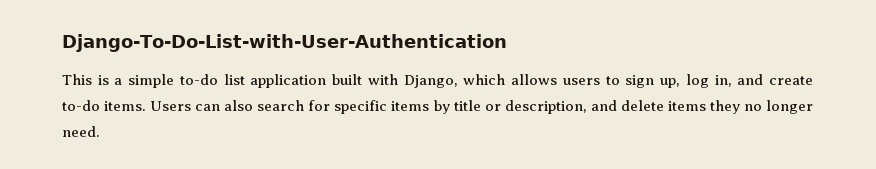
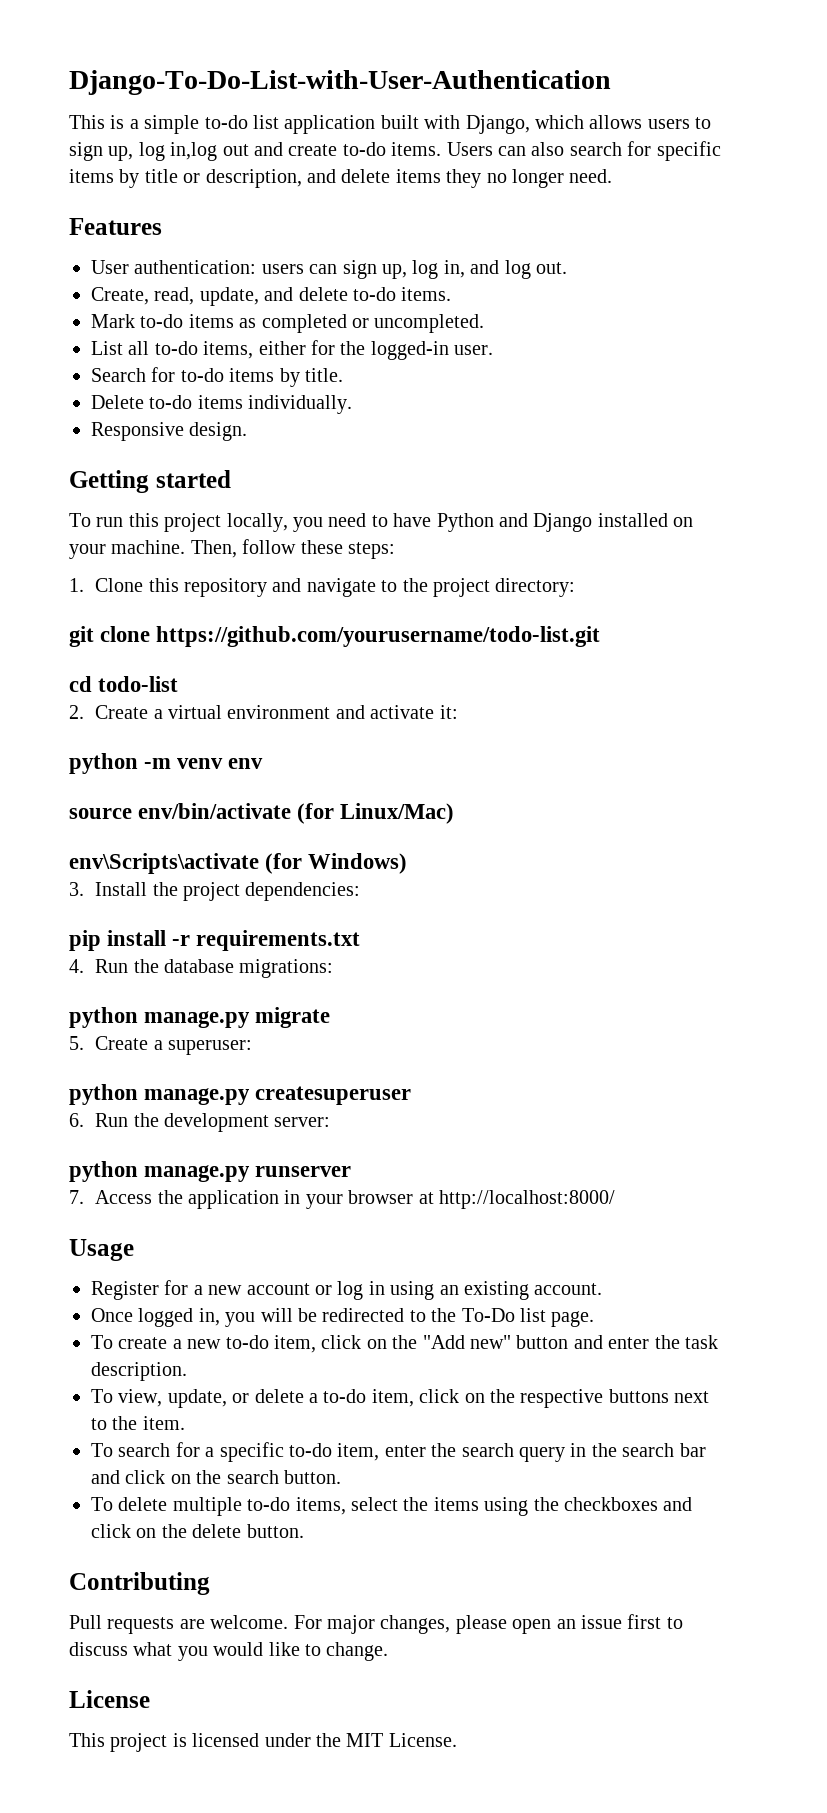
[714,75,732,87] in, -> [170,142,249,161] in,log out
(100, 131) none -> [69,218,162,235] [91,260,567,279] [91,287,452,306] [91,314,485,333] [91,340,494,360] [91,367,343,387] [91,395,353,414] [91,422,248,441] [69,470,231,493] [69,513,694,532] [69,539,395,559] [69,578,576,597] [69,626,601,647] [69,676,179,692] [69,705,458,719] [69,753,264,774] [69,803,455,824] [69,853,408,874] [69,882,361,901] [69,930,361,951] [69,959,334,978] [69,1007,331,1028] [69,1036,252,1055] [69,1084,412,1105] [69,1113,331,1132] [69,1161,352,1182] [69,1190,615,1209] [69,1239,134,1261] [91,1280,603,1300] [91,1308,595,1327] [91,1335,718,1353] [91,1362,187,1381] [91,1389,710,1408] [91,1416,185,1430] [91,1442,706,1462] [91,1470,341,1484] [91,1497,693,1516] [91,1524,304,1538] [69,1572,210,1595] [69,1614,683,1634] [69,1642,389,1661] [69,1690,150,1708] [69,1733,457,1752] // Features // User authentication: users can sign up, log in, and log out. // Create, read, update, and delete to-do items. // Mark to-do items as completed or uncompleted. // List all to-do items, either for the logged-in user. // Search for to-do items by title. // Delete to-do items individually. // Responsive design. // Getting started // To run this project locally, you need to have Python and Django installed on your machine. Then, follow these steps: // 1. Clone this repository and navigate to the project directory: // git clone https://github.com/yourusername/todo-list.git // cd todo-list // 2. Create a virtual environment and activate it: // python -m venv env // source env/bin/activate (for Linux/Mac) // env\Scripts\activate (for Windows) // 3. Install the project dependencies: // pip install -r requirements.txt // 4. Run the database migrations: // python manage.py migrate // 5. Create a superuser: // python manage.py createsuperuser // 6. Run the development server: // python manage.py runserver // 7. Access the application in your browser at http://localhost:8000/ // Usage // Register for a new account or log in using an existing account. // Once logged in, you will be redirected to the To-Do list page. // To create a new to-do item, click on the "Add new" button and enter the task description. // To view, update, or delete a to-do item, click on the respective buttons next to the item. // To search for a specific to-do item, enter the search query in the search bar and click on the search button. // To delete multiple to-do items, select the items using the checkboxes and click on the delete button. // Contributing // Pull requests are welcome. For major changes, please open an issue first to discuss what you would like to change. // License // This project is licensed under the MIT License.

